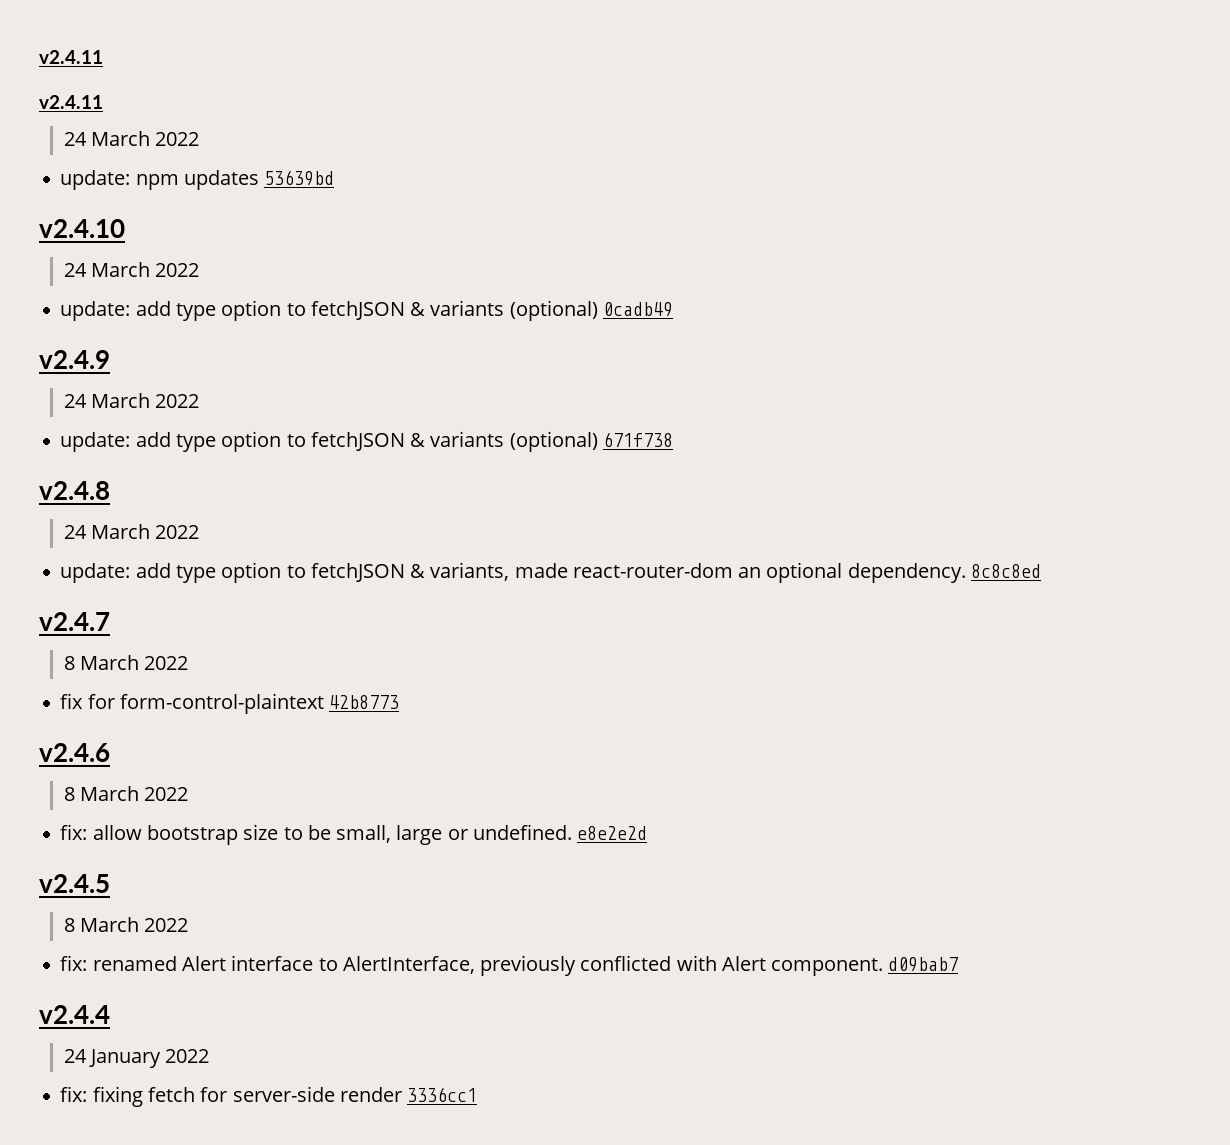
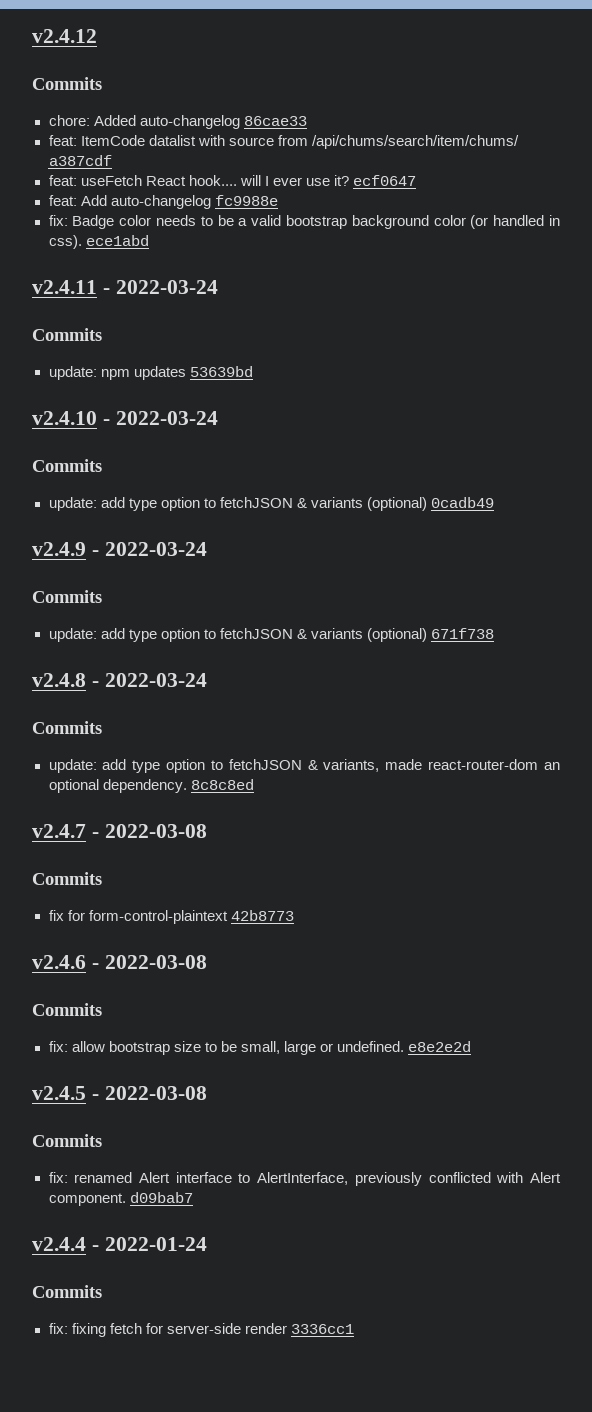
[39,50,103,64] [39,95,103,109] [63,131,200,146] v2.4.11 // v2.4.11 // 24 March 2022 -> [32,29,97,43] [32,77,102,90] [48,115,307,129] [48,135,519,149] [48,155,112,166] [48,175,416,186] [48,195,278,209] [48,215,561,229] [48,235,149,249] [32,280,218,294] [32,328,102,341] v2.4.12 // Commits // chore: Added auto-changelog 86cae33 // feat: ItemCode datalist with source from /api/chums/search/item/chums/ a387cdf // feat: useFetch React hook.... will I ever use it? ecf0647 // feat: Add auto-changelog fc9988e // fix: Badge color needs to be a valid bootstrap background color (or handled in css). ece1abd // v2.4.11 - 2022-03-24 // Commits
[63,262,200,277] // 24 March 2022 -> [102,411,218,425] [32,459,102,472] - 2022-03-24 // Commits
[63,393,200,408] // 24 March 2022 -> [91,542,207,556] [32,590,102,603] - 2022-03-24 // Commits
[63,524,200,539] // 24 March 2022 -> [91,673,207,687] [32,721,102,734] - 2022-03-24 // Commits
[63,655,189,670] // 8 March 2022 -> [91,824,207,838] [32,872,102,885] - 2022-03-08 // Commits
[63,786,189,801] // 8 March 2022 -> [91,955,207,969] [32,1003,102,1016] - 2022-03-08 // Commits
[63,917,189,932] // 8 March 2022 -> [91,1086,207,1100] [32,1134,102,1147] - 2022-03-08 // Commits
[63,1049,210,1068] // 24 January 2022 -> [91,1237,207,1251] [32,1285,102,1298] - 2022-01-24 // Commits

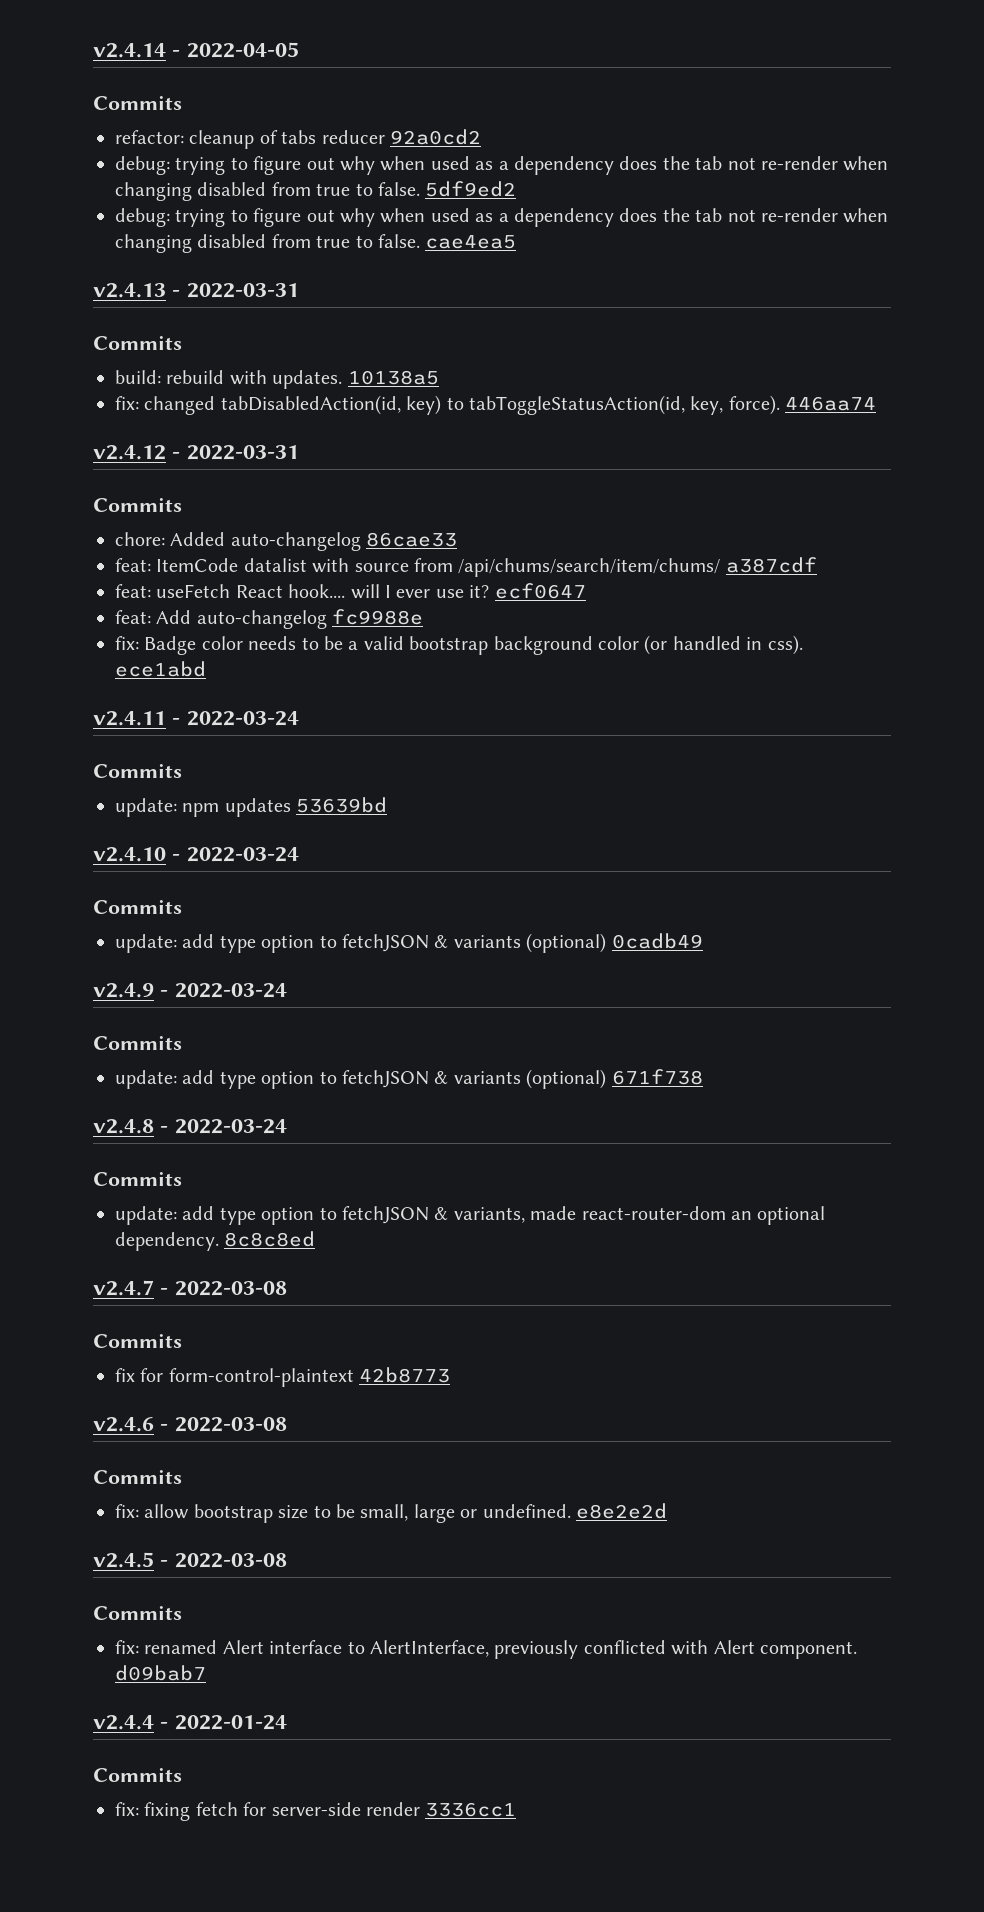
(32, 36) none -> [93,42,299,58] [93,96,182,110] [115,129,481,149] [115,156,889,175] [115,181,517,201] [115,208,889,227] [115,234,517,253] [93,283,299,298] [93,336,182,350] [115,370,439,389] [115,395,877,415] v2.4.14 - 2022-04-05 // Commits // refactor: cleanup of tabs reducer 92a0cd2 // debug: trying to figure out why when used as a dependency does the tab not re-render when changing disabled from true to false. 5df9ed2 // debug: trying to figure out why when used as a dependency does the tab not re-render when changing disabled from true to false. cae4ea5 // v2.4.13 - 2022-03-31 // Commits // build: rebuild with updates. 10138a5 // fix: changed tabDisabledAction(id, key) to tabToggleStatusAction(id, key, force). 446aa74 //
(97, 36) none -> [172,445,299,460] - 2022-03-31

